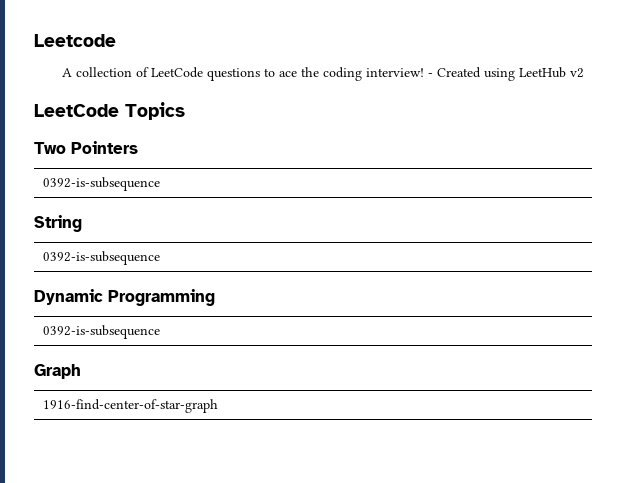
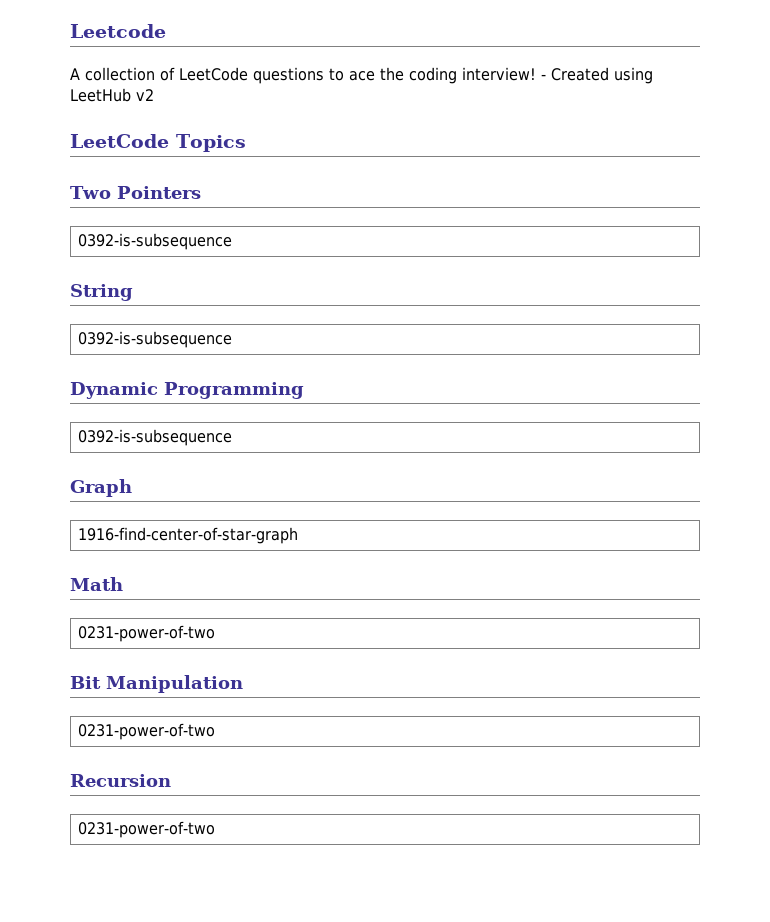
(219, 406) none -> [70,577,123,591] [78,625,216,642] [70,675,243,693] [78,723,216,740] [70,774,171,787] [78,821,216,838] // Math // 0231-power-of-two // Bit Manipulation // 0231-power-of-two // Recursion // 0231-power-of-two

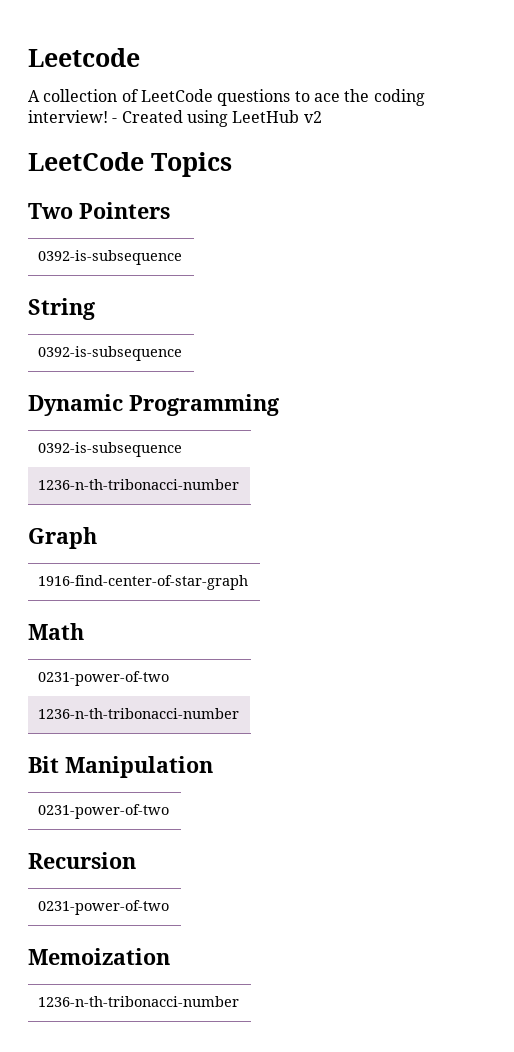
(233, 437) none -> [38,479,240,490] // 1236-n-th-tribonacci-number
(216, 633) none -> [38,708,240,719] // 1236-n-th-tribonacci-number
(216, 829) none -> [28,948,170,965] [38,996,240,1007] // Memoization // 1236-n-th-tribonacci-number

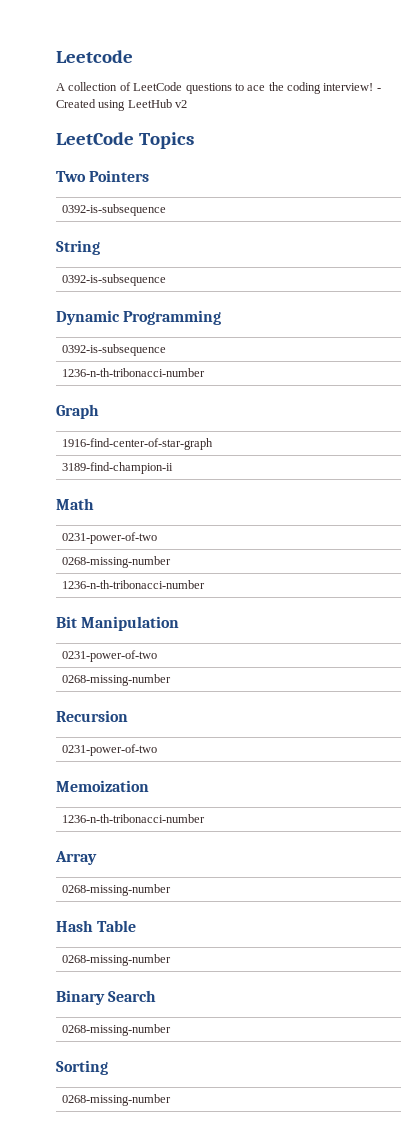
(249, 582) none -> [61,462,173,474] // 3189-find-champion-ii
(170, 678) none -> [61,556,171,568] // 0268-missing-number
(170, 811) none -> [61,674,171,686] // 0268-missing-number
(240, 1001) none -> [55,851,97,865] [61,884,171,896] [56,920,137,932] [61,954,171,966] [56,990,157,1005] [61,1024,171,1036] [56,1060,108,1075] [61,1094,171,1106] // Array // 0268-missing-number // Hash Table // 0268-missing-number // Binary Search // 0268-missing-number // Sorting // 0268-missing-number

